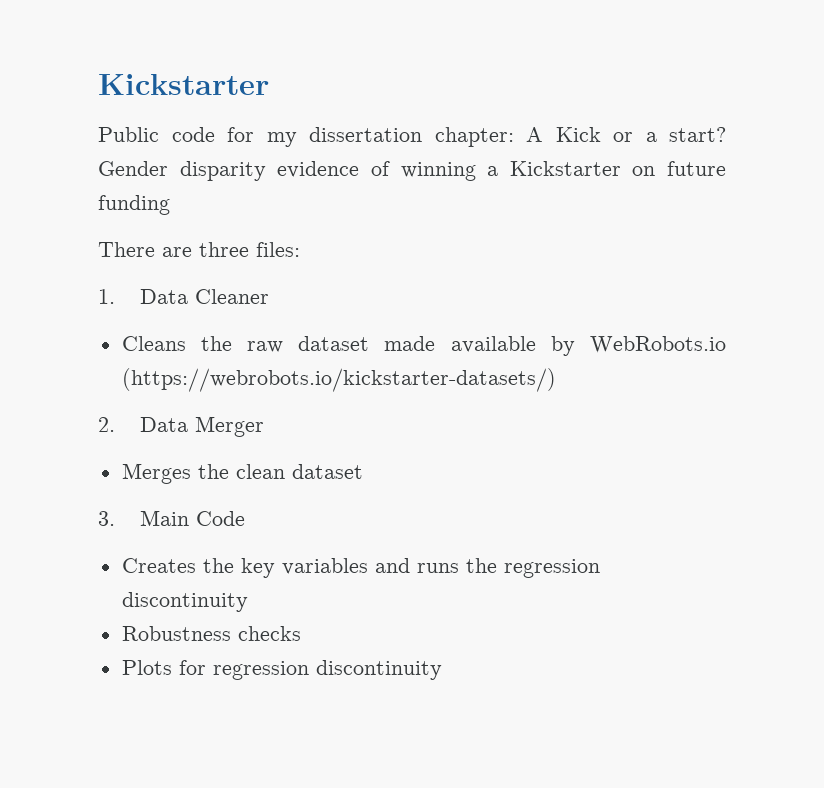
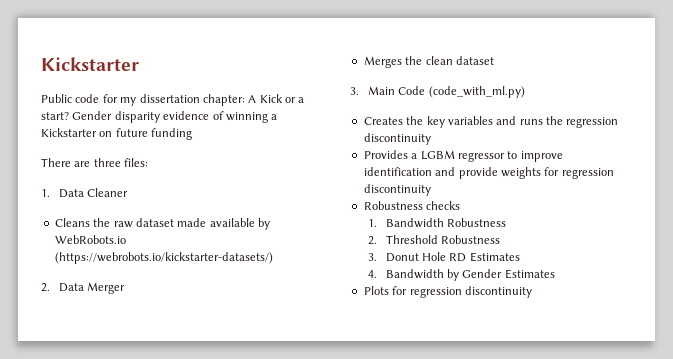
(245, 518) none -> [428,86,525,98] (code_with_ml.py)
[121,626,301,641] Robustness checks -> [363,150,563,162] [363,167,614,179] [363,184,431,196] [363,201,461,210] [367,218,506,228] [367,235,500,245] [367,252,520,262] [367,269,555,281] Provides a LGBM regressor to improve identification and provide weights for regression discontinuity // Robustness checks // 1. Bandwidth Robustness // 2. Threshold Robustness // 3. Donut Hole RD Estimates // 4. Bandwidth by Gender Estimates

